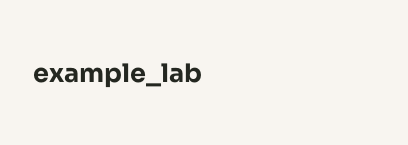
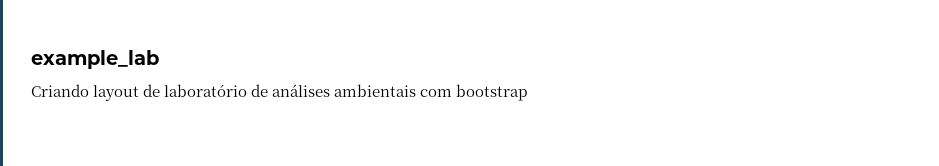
(202, 75) none -> [31,84,529,101] // Criando layout de laboratório de análises ambientais com bootstrap

